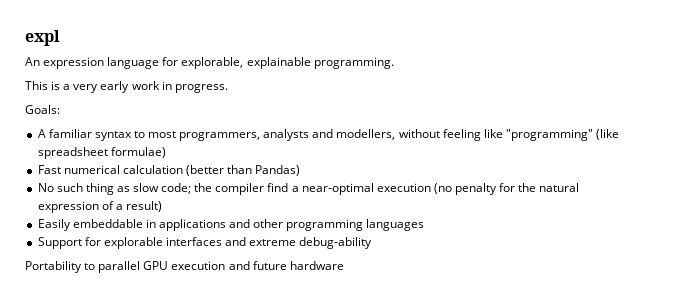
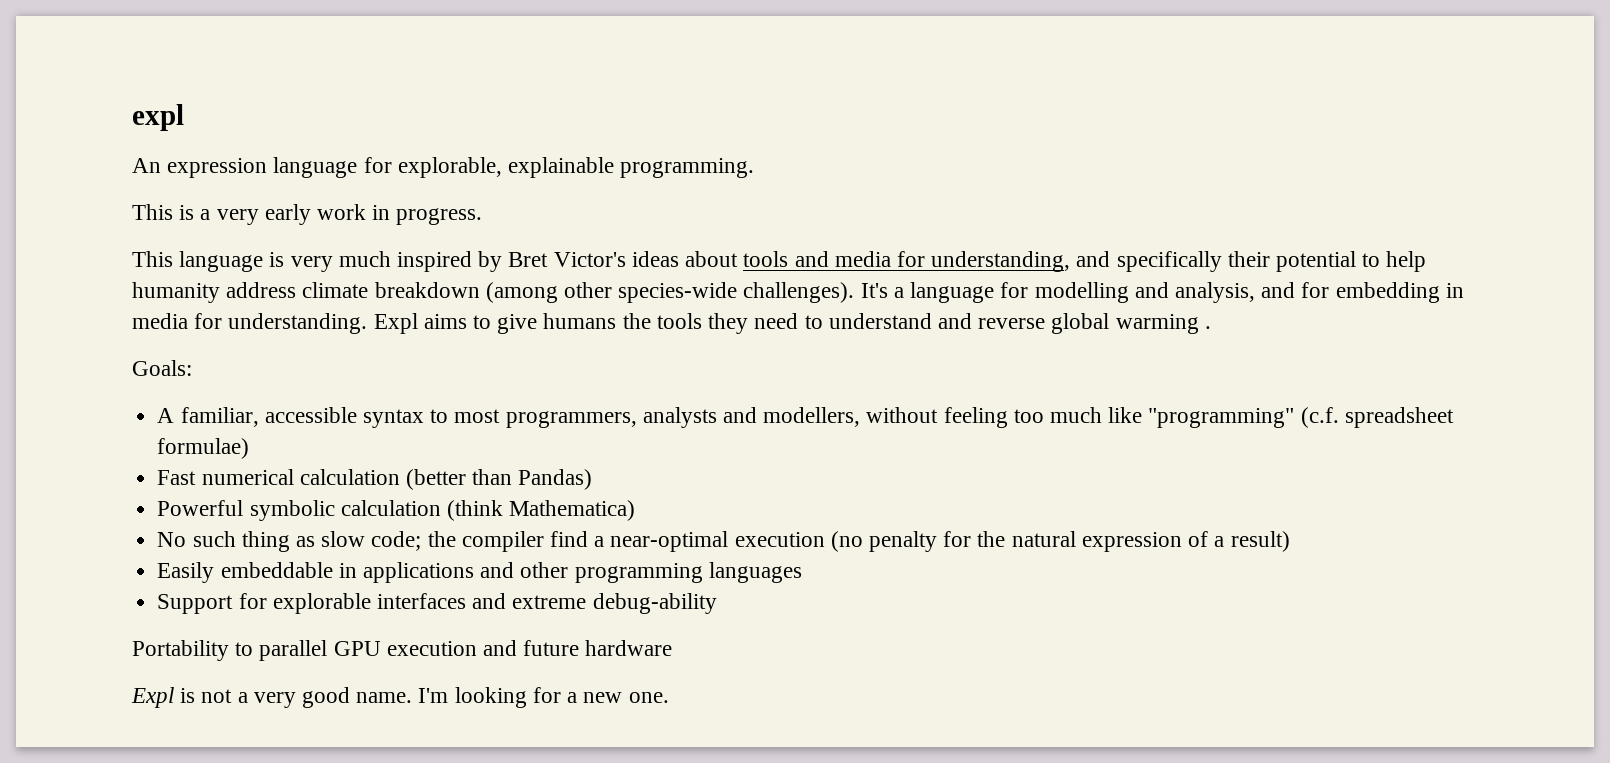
(228, 88) none -> [132,251,1427,272] [132,282,1464,303] [132,313,1211,334] // This language is very much inspired by Bret Victor's ideas about tools and media for understanding, and specifically their potential to help humanity address climate breakdown (among other species-wide challenges). It's a language for modelling and analysis, and for embedding in media for understanding. Expl aims to give humans the tools they need to understand and reverse global warming .
[48,129,92,138] familiar -> [180,407,357,427] familiar, accessible
(481, 135) none -> [1013,407,1103,423] too much
[596,129,620,140] (like -> [1300,407,1339,428] (c.f.
(301, 170) none -> [157,500,636,521] // Powerful symbolic calculation (think Mathematica)
(344, 265) none -> [131,687,669,708] // Expl is not a very good name. I'm looking for a new one.

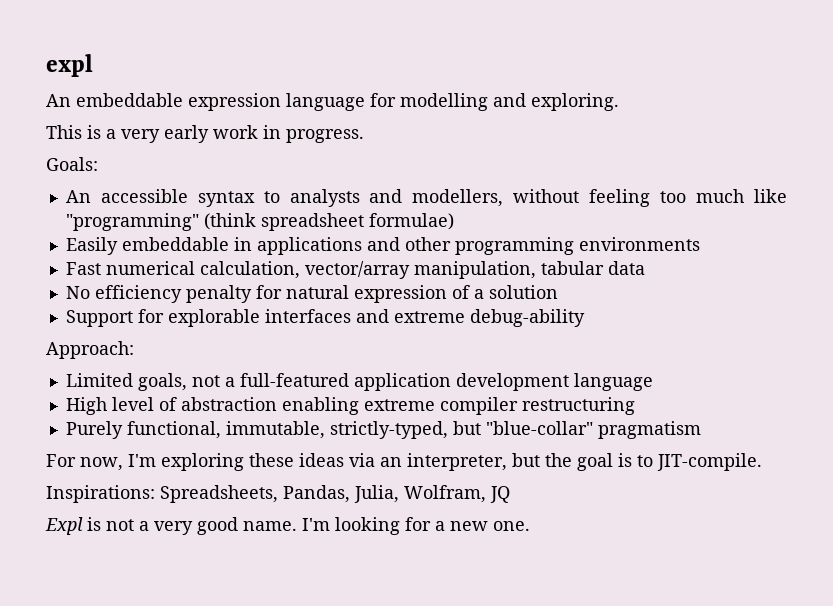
(161, 165) none -> [76,93,183,107] embeddable
[397,157,755,178] explorable, explainable programming. -> [400,93,619,111] modelling and exploring.
[132,251,1427,272] [132,282,1464,303] [132,313,1211,334] // This language is very much inspired by Bret Victor's ideas about tools and media for understanding, and specifically their potential to help humanity address climate breakdown (among other species-wide challenges). It's a language for modelling and analysis, and for embedding in media for understanding. Expl aims to give humans the tools they need to understand and reverse global warming . -> (364, 136) none
[157,407,259,427] A familiar, -> [65,190,91,203] An
[454,409,637,428] most programmers, -> (280, 197) none
[1300,407,1339,428] (c.f. -> [203,213,256,230] (think
[157,469,593,490] [157,500,636,521] [157,531,1290,552] // Fast numerical calculation (better than Pandas) // Powerful symbolic calculation (think Mathematica) // No such thing as slow code; the compiler find a near-optimal execution (no penalty for the natural expression of a result) -> (454, 221) none
[708,562,802,583] languages -> [578,237,700,251] [65,261,645,279] [65,285,558,303] environments // Fast numerical calculation, vector/array manipulation, tabular data // No efficiency penalty for natural expression of a solution
[132,640,673,661] Portability to parallel GPU execution and future hardware -> [46,341,134,359] [65,373,653,391] [65,397,635,415] [65,421,701,439] [46,453,762,471] [46,485,510,503] Approach: // Limited goals, not a full-featured application development language // High level of abstraction enabling extreme compiler restructuring // Purely functional, immutable, strictly-typed, but "blue-collar" pragmatism // For now, I'm exploring these ideas via an interpreter, but the goal is to JIT-compile. // Inspirations: Spreadsheets, Pandas, Julia, Wolfram, JQ

